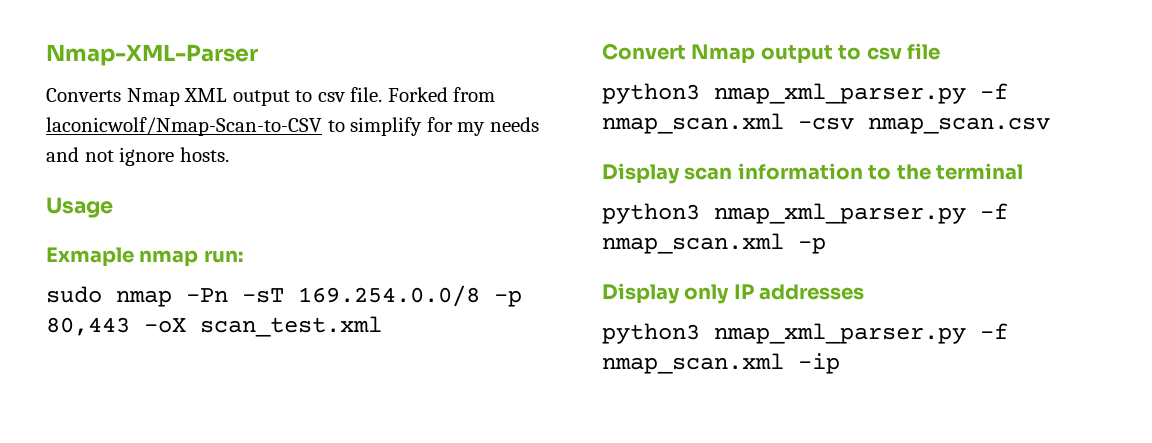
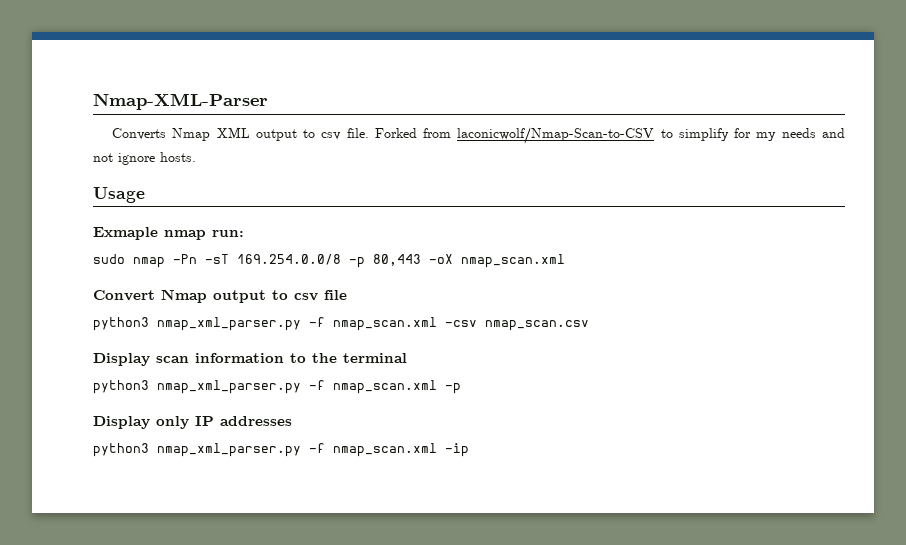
[200,316,382,337] scan_test.xml -> [461,254,565,268] nmap_scan.xml

